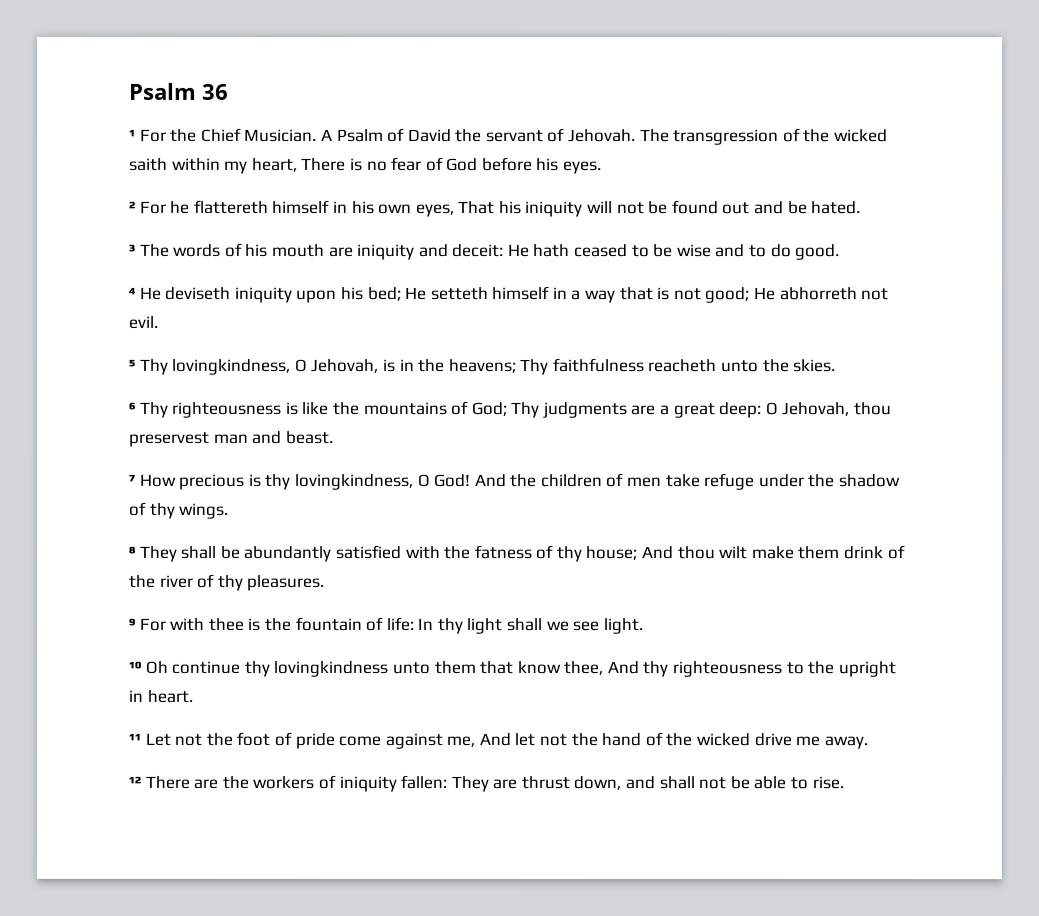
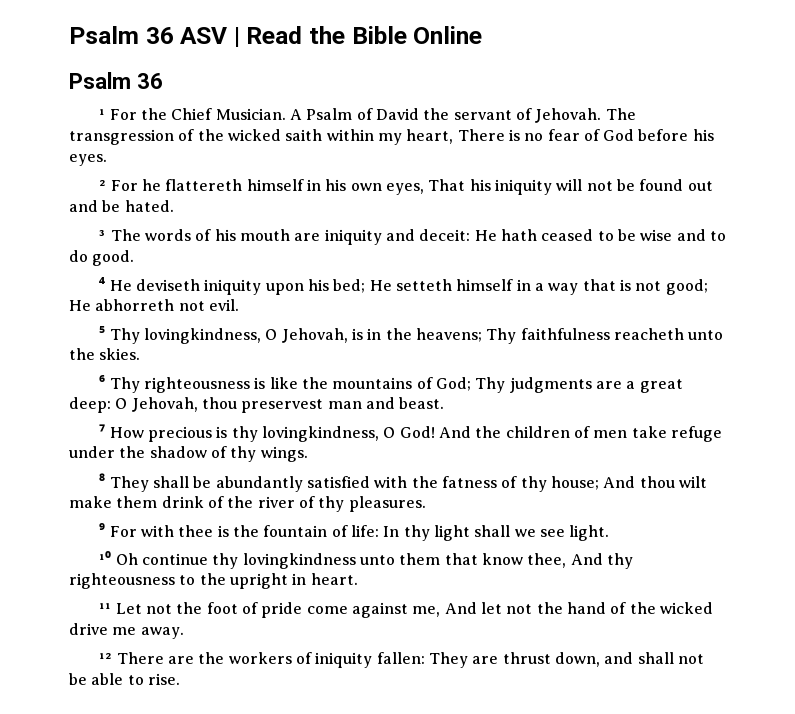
[129,82,229,100] Psalm 36 -> [69,26,483,47] [69,72,163,89] Psalm 36 ASV | Read the Bible Online // Psalm 36

